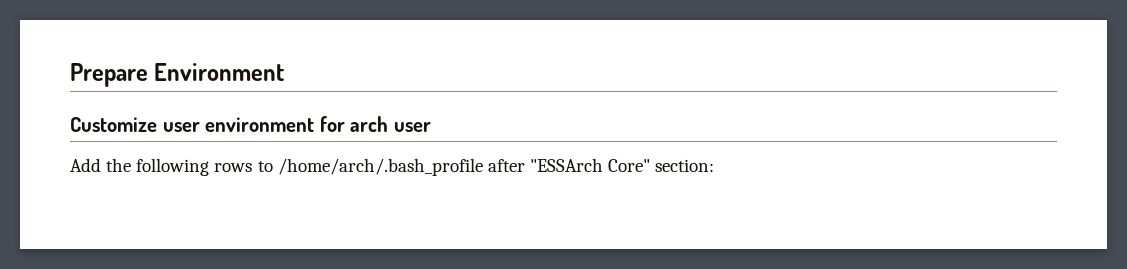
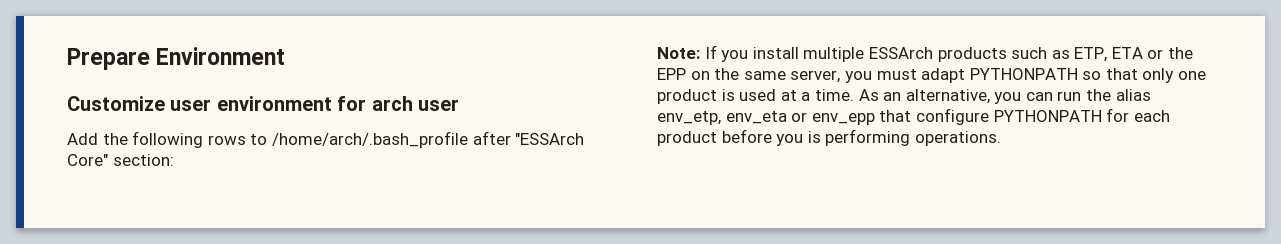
(715, 165) none -> [657,45,1194,62] [657,68,1207,83] [657,89,1151,104] [657,108,1170,125] [657,129,1001,146] // Note: If you install multiple ESSArch products such as ETP, ETA or the EPP on the same server, you must adapt PYTHONPATH so that only one product is used at a time. As an alternative, you can run the alias env_etp, env_eta or env_epp that configure PYTHONPATH for each product before you is performing operations.

